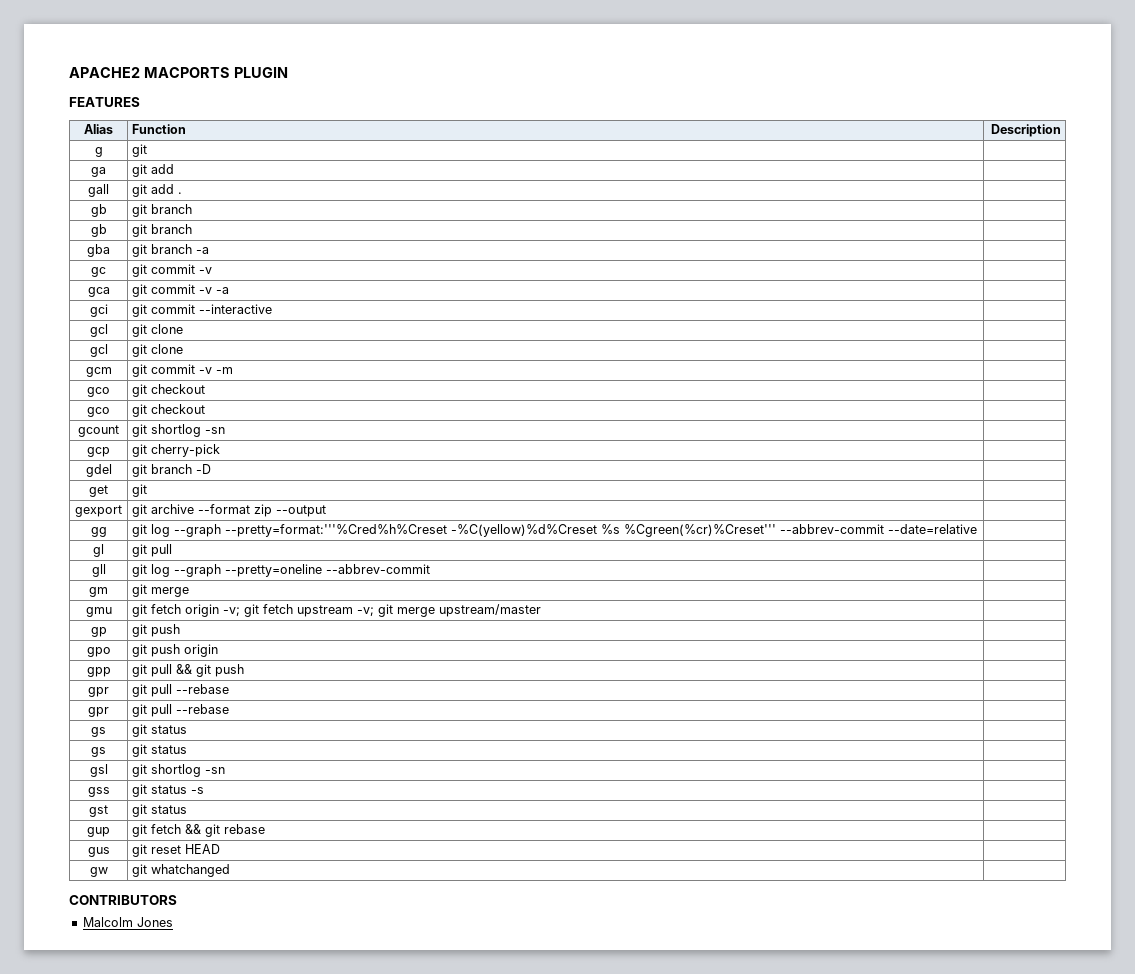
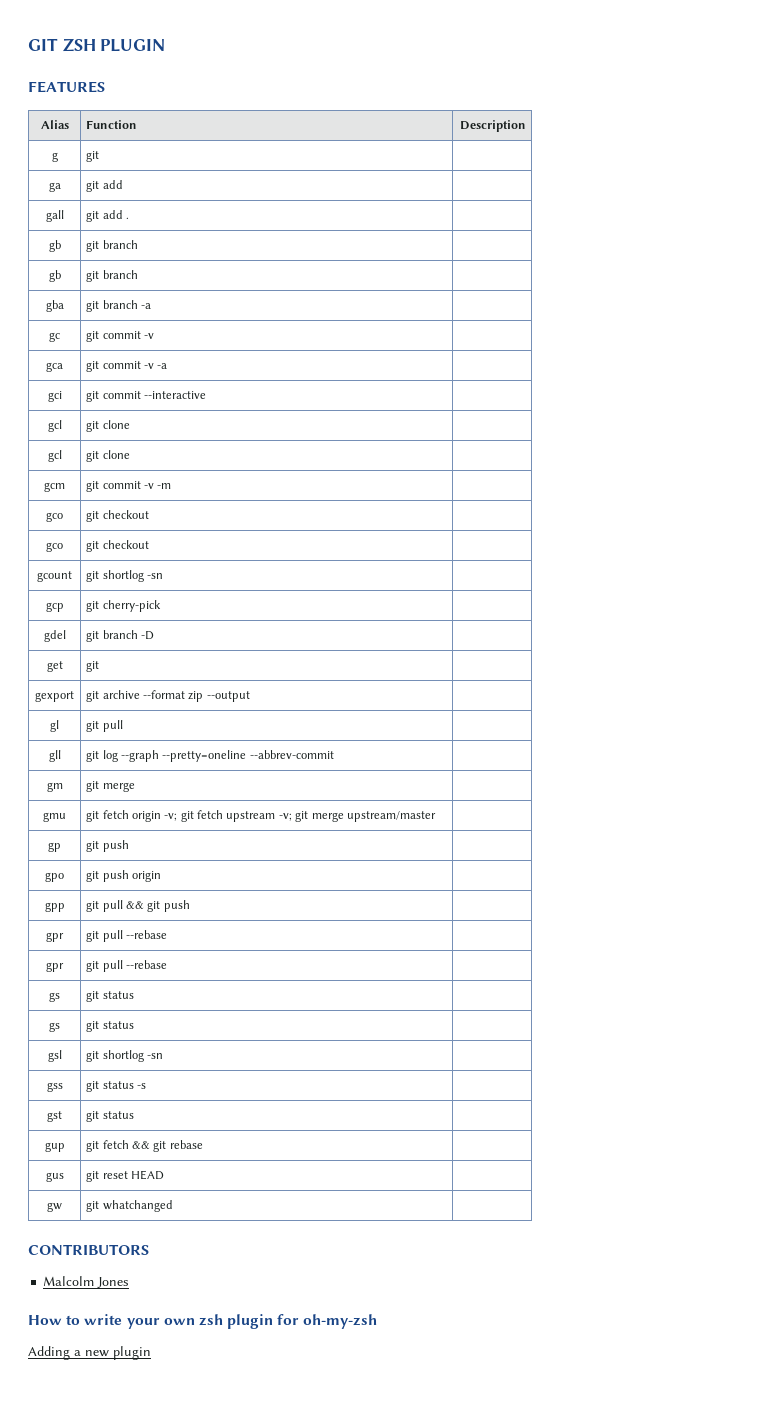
[69,67,230,78] APACHE2 MACPORTS -> [28,38,96,52] GIT ZSH
[90,527,107,537] [132,524,978,537] // gg | git log --graph --pretty=format:'''%Cred%h%Creset -%C(yellow)%d%Creset %s %Cgreen(%cr)%Creset''' --abbrev-commit --date=relative | -> (250, 696) none
(173, 922) none -> [28,1314,378,1329] [28,1346,151,1360] // How to write your own zsh plugin for oh-my-zsh // Adding a new plugin

